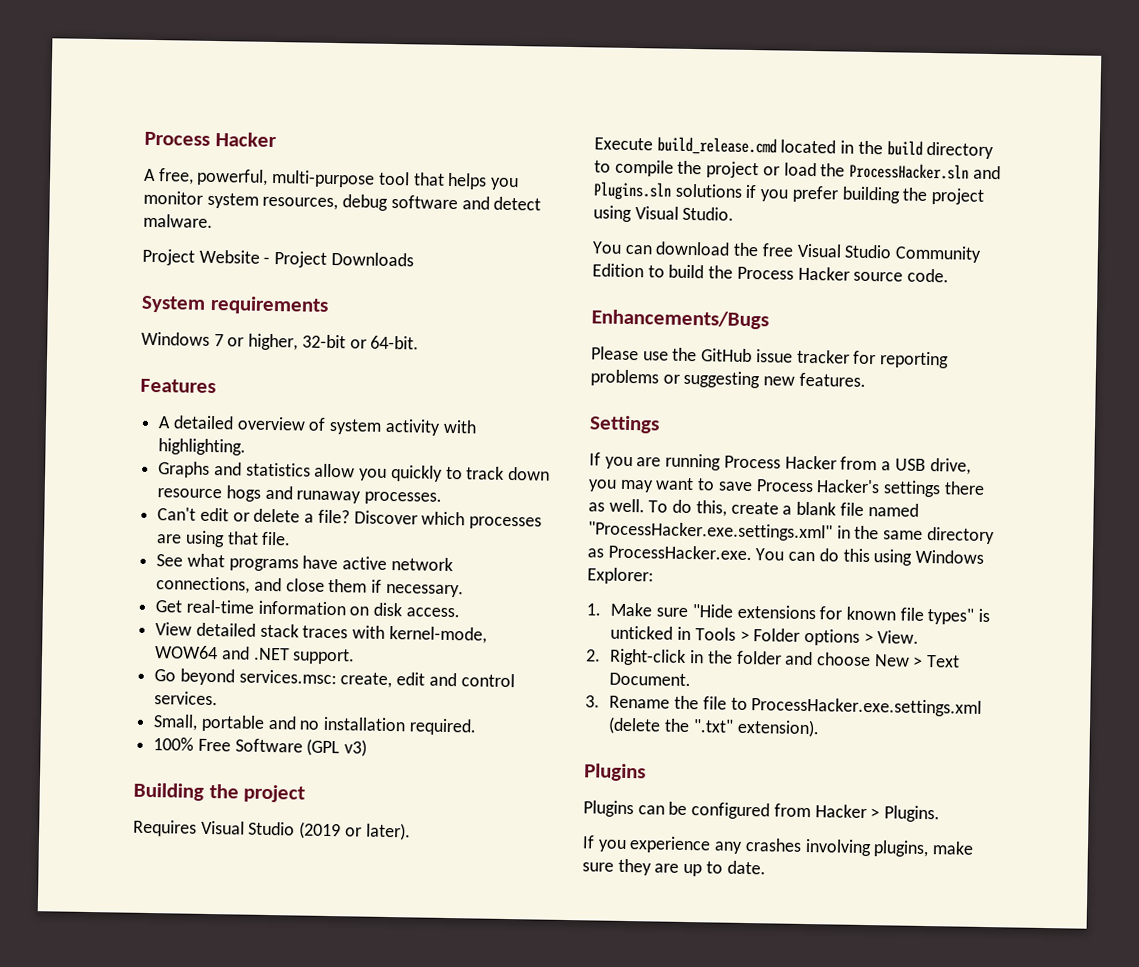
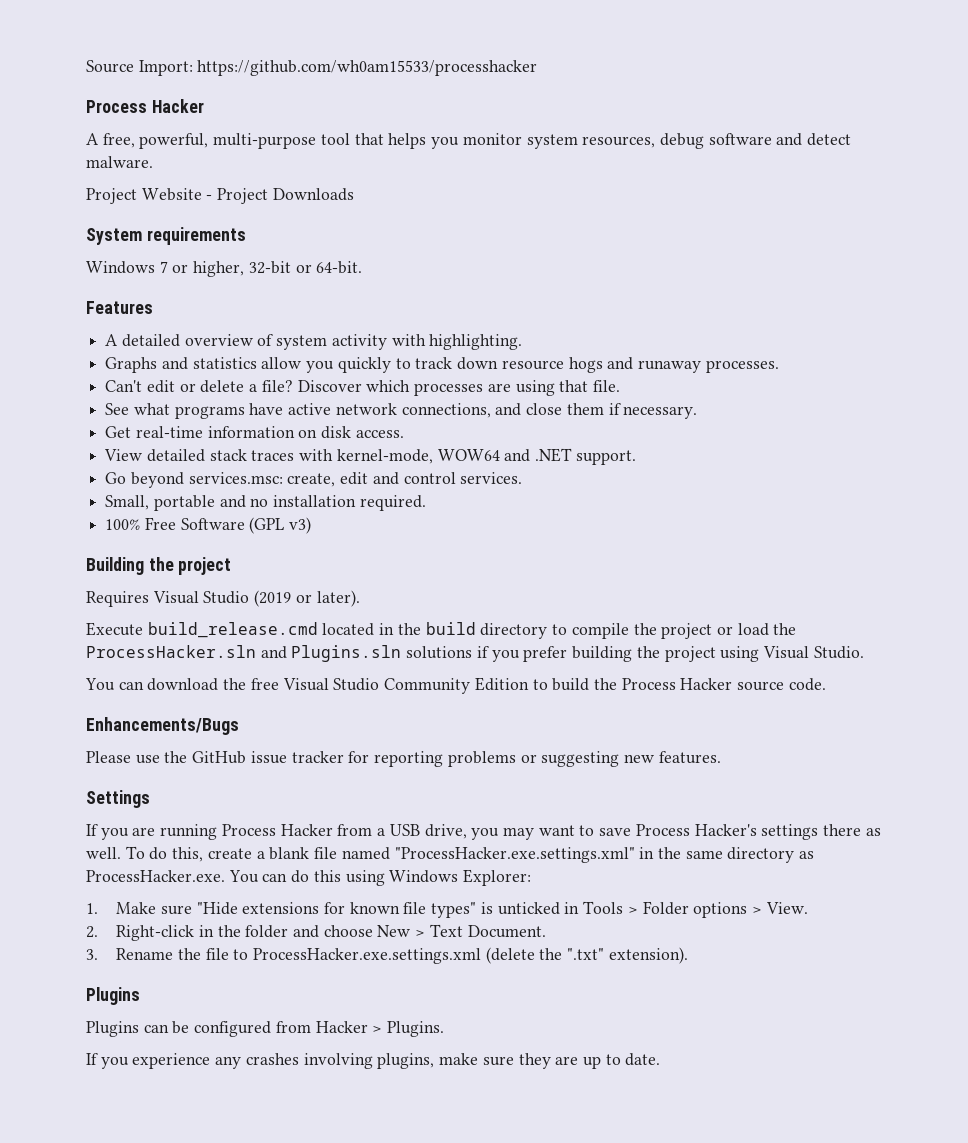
(144, 138) none -> [86,60,538,76] Source Import: https://github.com/wh0am15533/processhacker //

